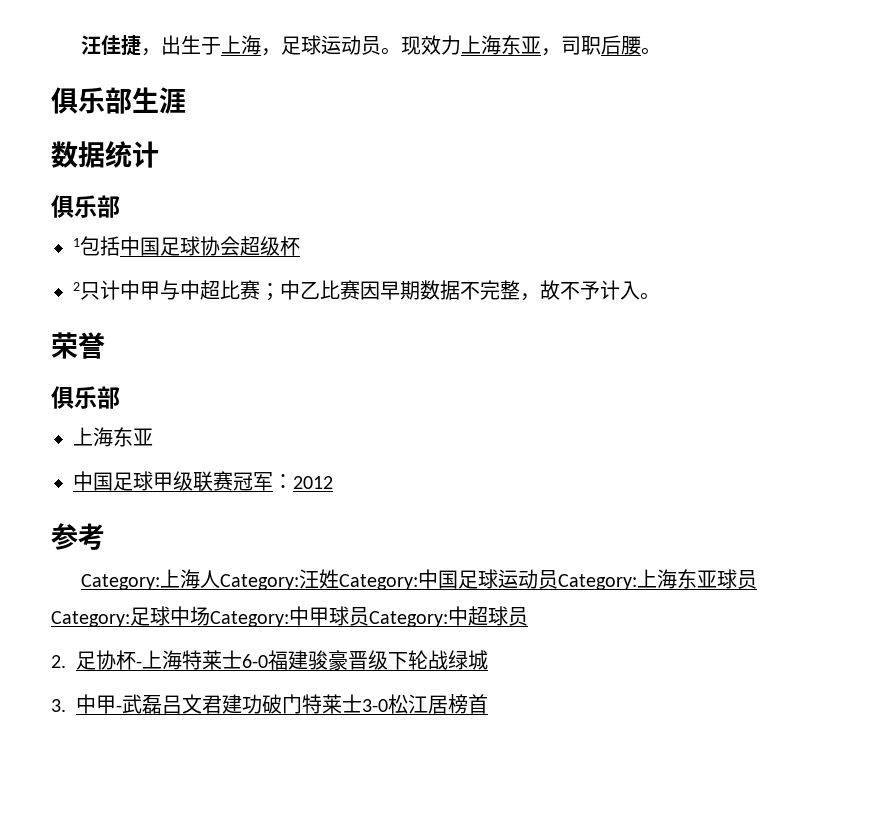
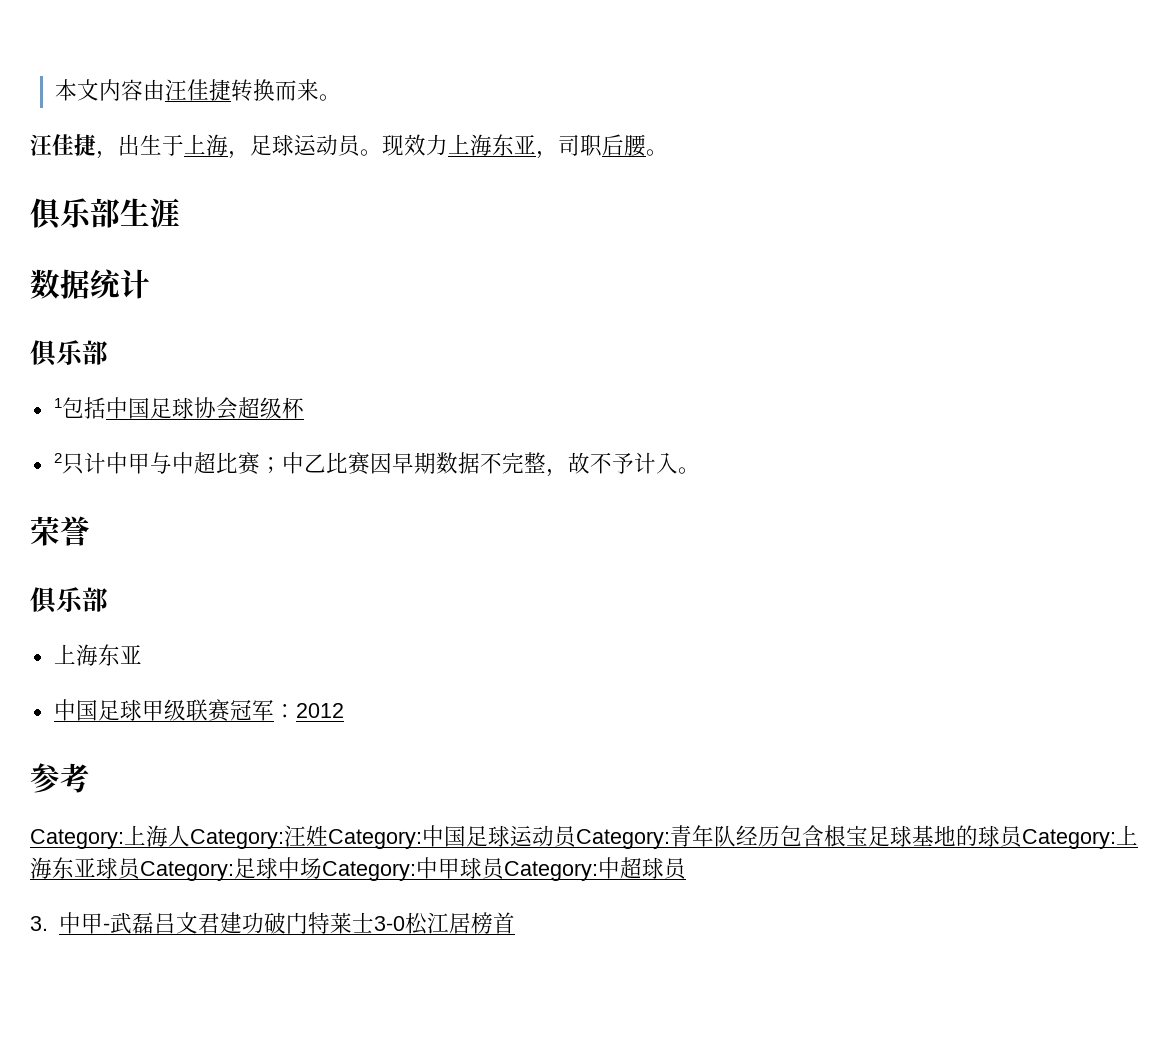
(80, 45) none -> [55,79,342,102] 本文内容由汪佳捷转换而来。 //
(637, 582) none -> [670,825,1116,849] 青年队经历包含根宝足球基地的球员Category:
[51,650,488,670] // 2.足协杯-上海特莱士6-0福建骏豪晋级下轮战绿城 -> (687, 869) none

